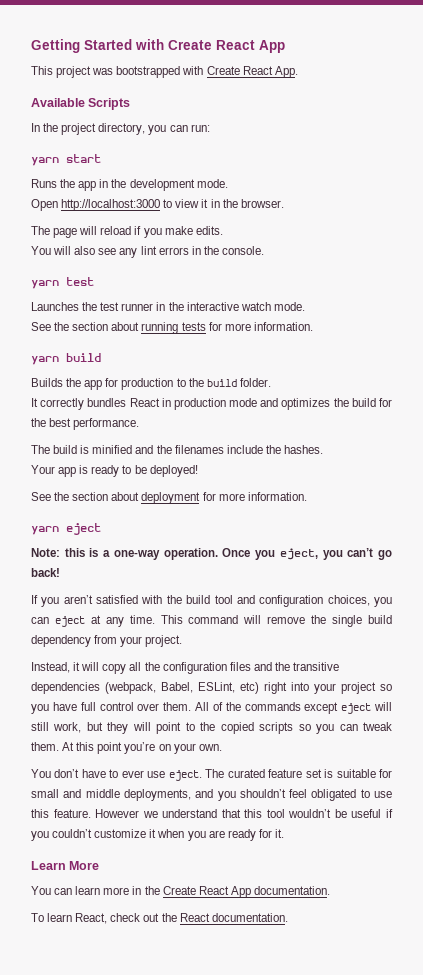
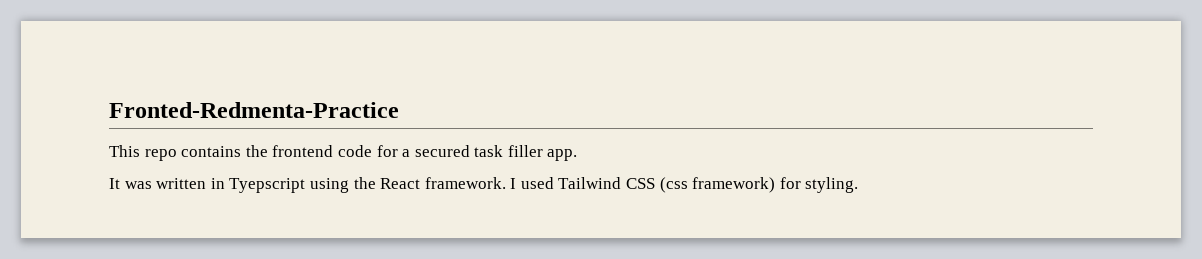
[31,39,285,53] [31,66,298,78] [31,98,131,110] [31,123,210,135] [31,154,101,166] [31,179,228,191] [31,199,284,211] [31,226,223,238] [31,246,264,258] [31,277,94,289] [31,302,305,311] [31,322,313,334] [31,353,101,365] [31,378,271,390] [31,398,393,410] [31,418,140,430] [31,445,323,454] [31,465,198,477] [31,492,307,504] [31,523,101,535] [31,548,392,560] [31,568,60,577] [31,595,393,607] [31,615,392,627] [31,635,183,647] [31,662,340,674] [31,682,392,694] [31,702,392,714] [31,722,392,734] [31,742,222,754] [31,769,392,781] [31,789,393,801] [31,809,393,818] [31,829,284,841] [31,861,100,870] [31,886,330,898] [31,913,288,924] Getting Started with Create React App // This project was bootstrapped with Create React App. // Available Scripts // In the project directory, you can run: // yarn start // Runs the app in the development mode. // Open http://localhost:3000 to view it in the browser. // The page will reload if you make edits. // You will also see any lint errors in the console. // yarn test // Launches the test runner in the interactive watch mode. // See the section about running tests for more information. // yarn build // Builds the app for production to the build folder. // It correctly bundles React in production mode and optimizes the build for the best performance. // The build is minified and the filenames include the hashes. // Your app is ready to be deployed! // See the section about deployment for more information. // yarn eject // Note: this is a one-way operation. Once you eject, you can’t go back! // If you aren’t satisfied with the build tool and configuration choices, you can eject at any time. This command will remove the single build dependency from your project. // Instead, it will copy all the configuration files and the transitive dependencies (webpack, Babel, ESLint, etc) right into your project so you have full control over them. All of the commands except eject will still work, but they will point to the copied scripts so you can tweak them. At this point you’re on your own. // You don’t have to ever use eject. The curated feature set is suitable for small and middle deployments, and you shouldn’t feel obligated to use this feature. However we understand that this tool wouldn’t be useful if you couldn’t customize it when you are ready for it. // Learn More // You can learn more in the Create React App documentation. // To learn React, check out the React documentation. -> [109,102,399,118] [109,145,578,161] [109,177,859,193] Fronted-Redmenta-Practice // This repo contains the frontend code for a secured task filler app. // It was written in Tyepscript using the React framework. I used Tailwind CSS (css framework) for styling.

